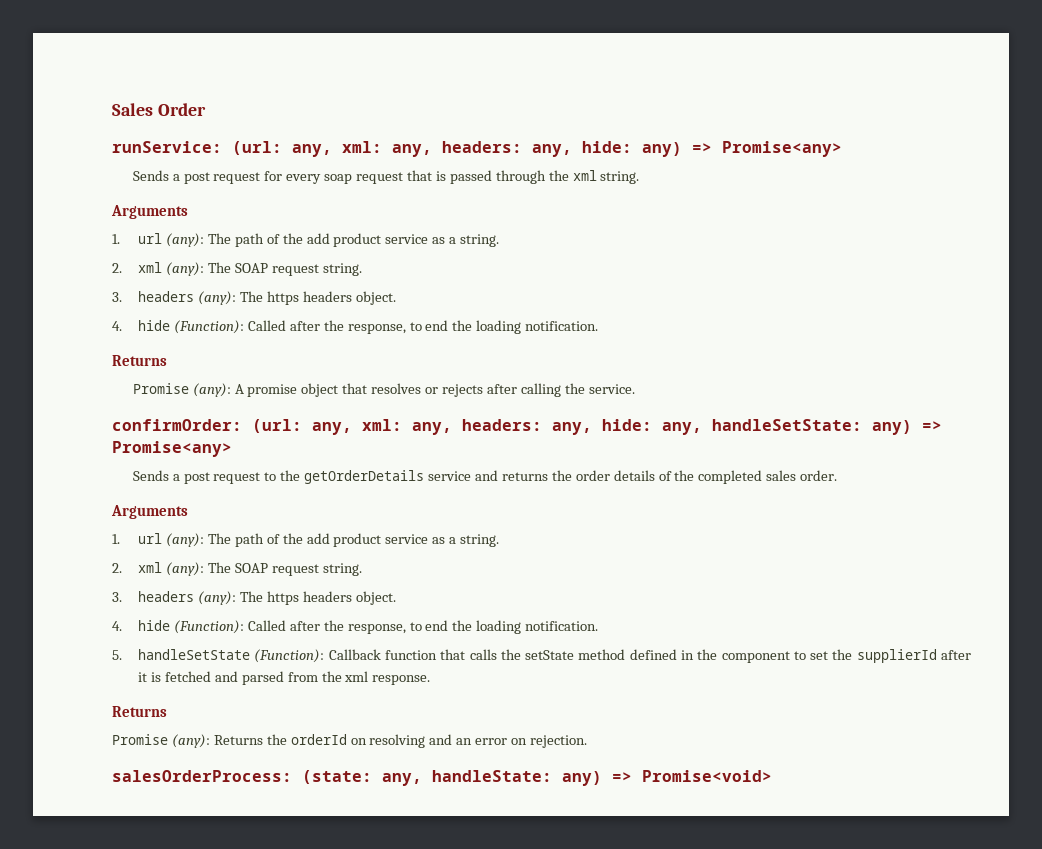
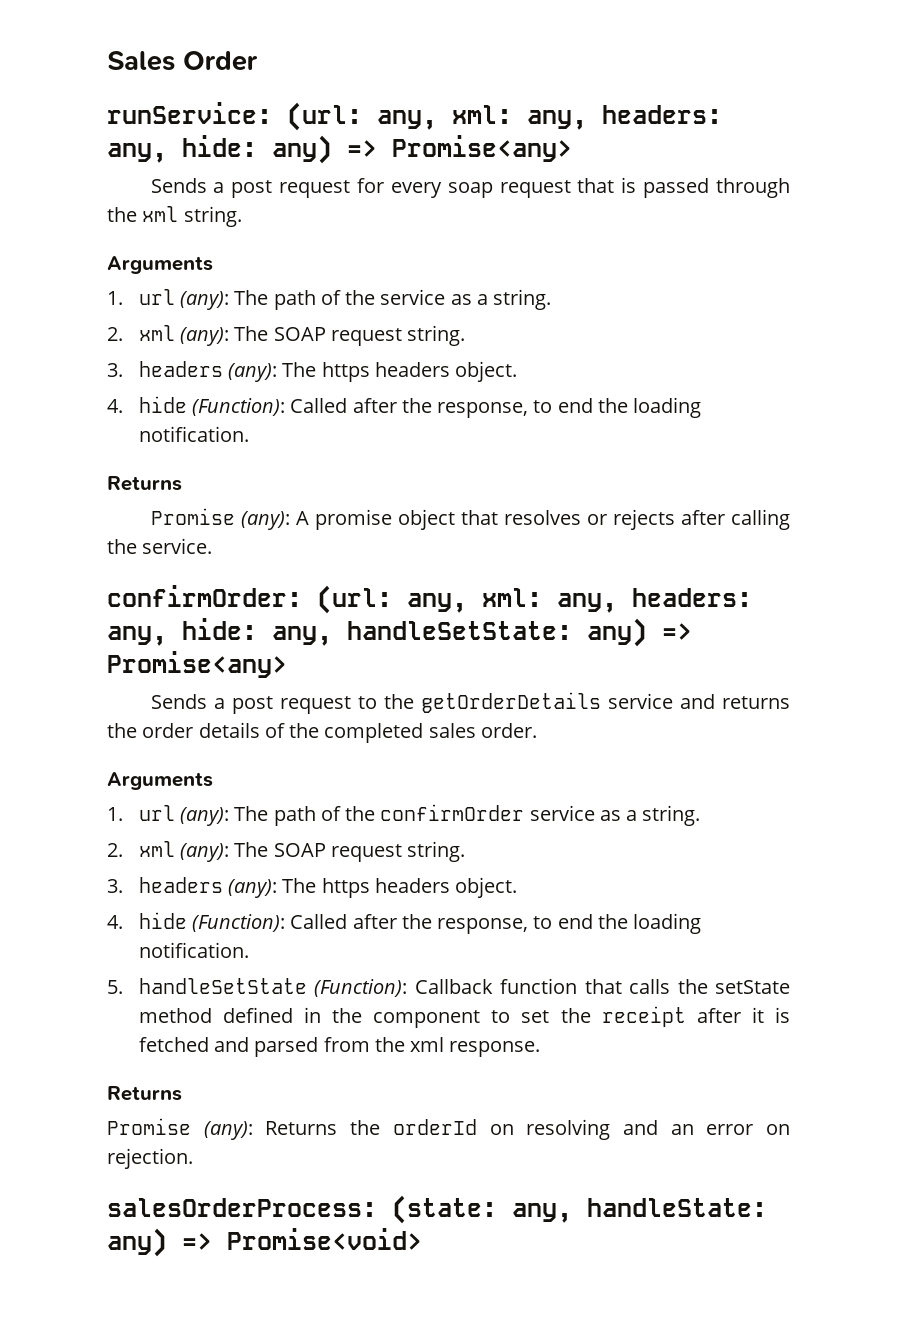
[306,233,382,247] add product -> (376, 297) none
[306,533,382,547] add product -> [380,804,525,821] confirmOrder
[856,649,937,663] supplierId -> [601,1006,686,1027] receipt

